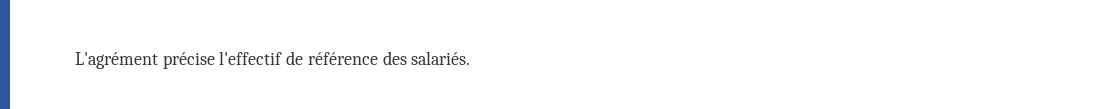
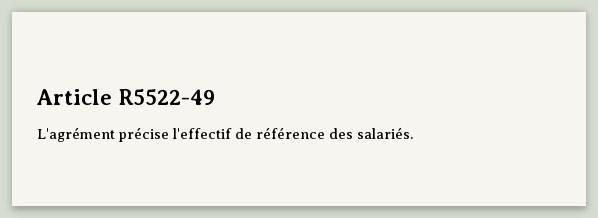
(75, 60) none -> [36,89,216,105] Article R5522-49 //

